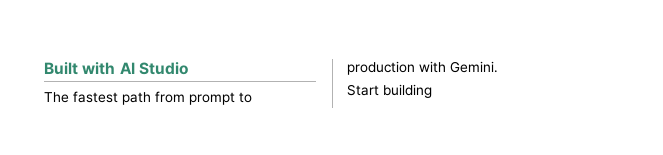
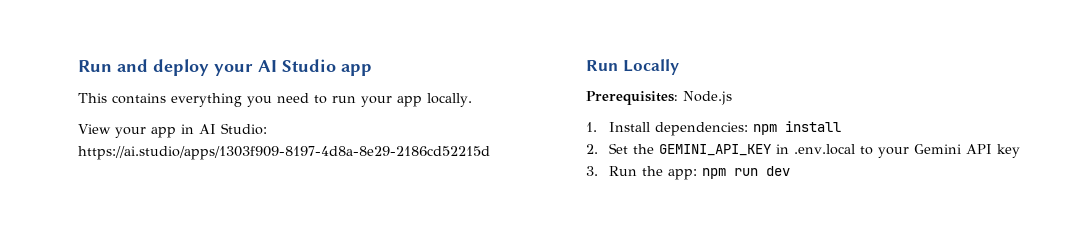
[44,62,188,75] [44,91,252,105] [347,61,498,75] [347,84,432,98] Built with AI Studio // The fastest path from prompt to production with Gemini. // Start building -> [78,59,372,76] [78,93,472,107] [78,123,267,138] [78,146,490,160] [586,59,679,75] [586,91,732,105] [586,121,842,136] [586,143,1021,158] [586,166,791,180] Run and deploy your AI Studio app // This contains everything you need to run your app locally. // View your app in AI Studio: https://ai.studio/apps/1303f909-8197-4d8a-8e29-2186cd52215d // Run Locally // Prerequisites: Node.js // 1. Install dependencies: npm install // 2. Set the GEMINI_API_KEY in .env.local to your Gemini API key // 3. Run the app: npm run dev

